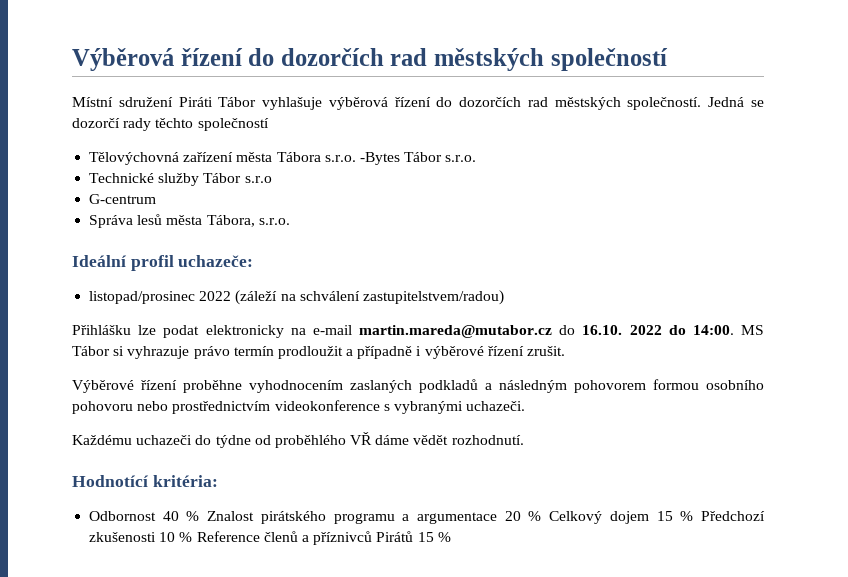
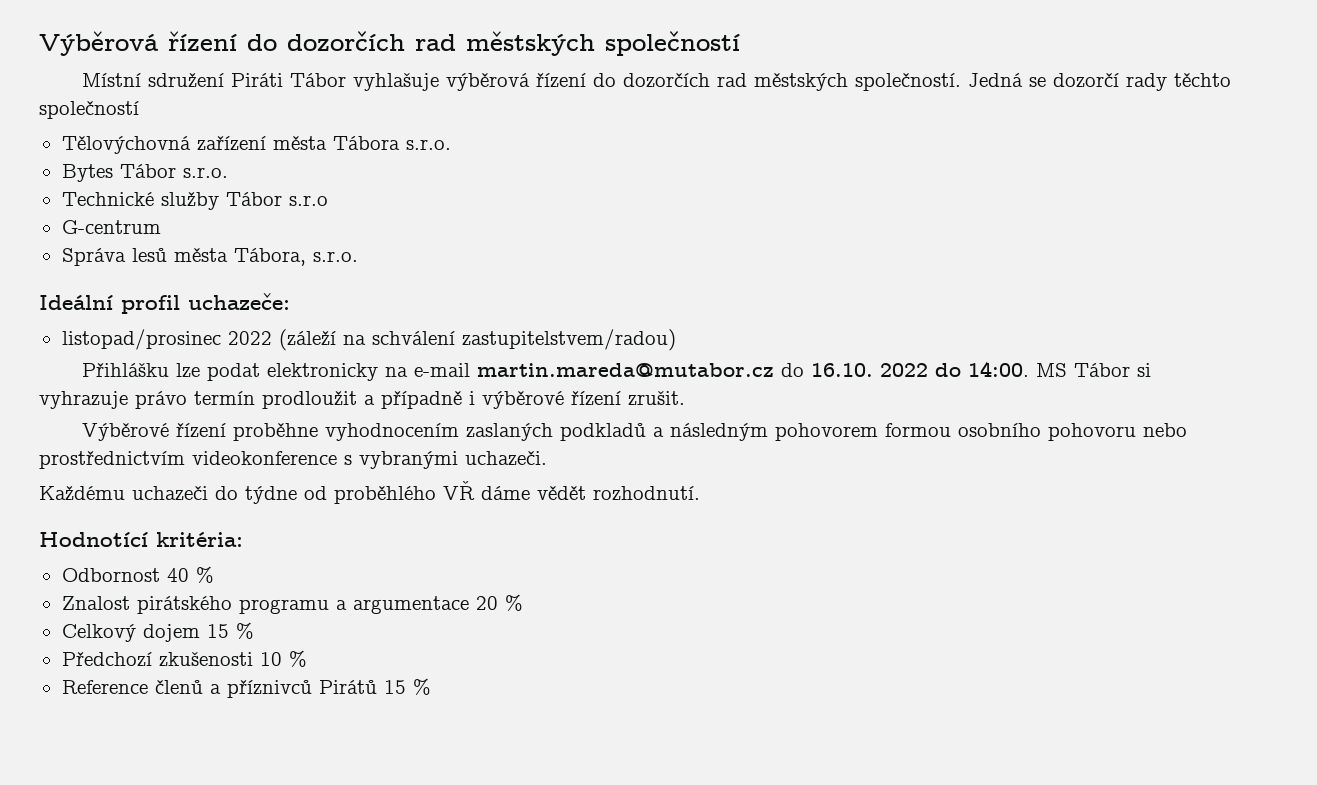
[359,152,400,165] -Bytes -> [61,164,113,182] // Bytes
(200, 516) none -> (214, 574) //
(542, 516) none -> (523, 602) //
(694, 516) none -> (254, 630) //
(193, 537) none -> (307, 658) //

